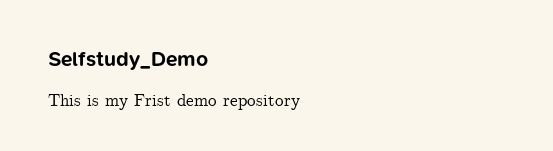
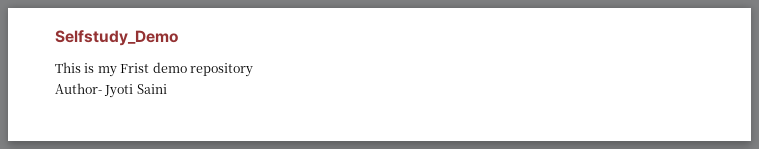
(300, 102) none -> [55,83,167,98] // Author- Jyoti Saini

